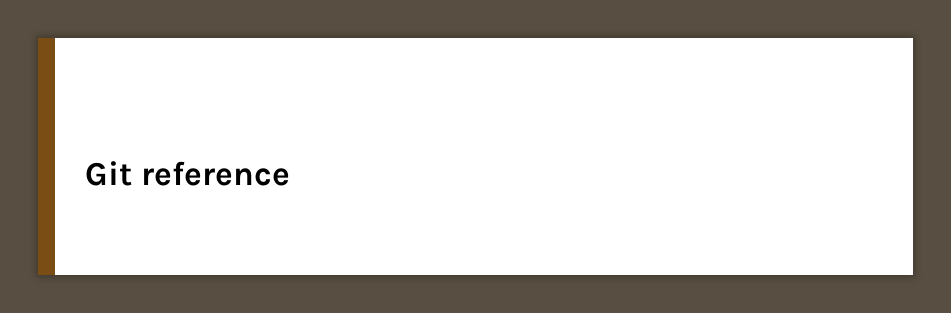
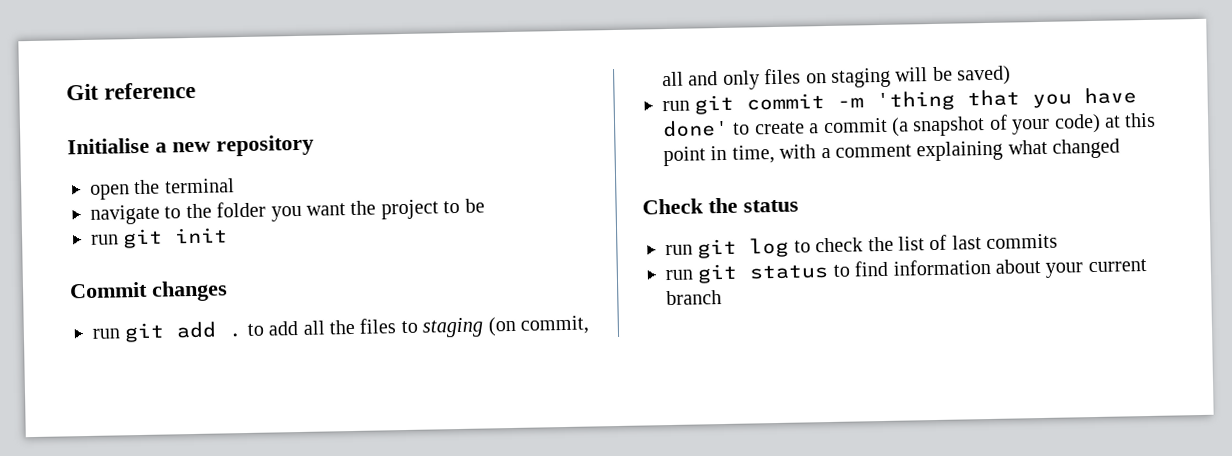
(291, 173) none -> [67,134,314,157] [90,178,235,200] [90,198,485,225] [91,227,229,249] [69,280,228,302] [92,315,589,343] [662,65,1012,90] [662,87,1138,115] [662,112,1157,138] [663,138,1121,167] [642,197,799,215] [665,233,1059,259] [665,258,1147,284] [666,290,722,306] // Initialise a new repository // open the terminal // navigate to the folder you want the project to be // run git init // Commit changes // run git add . to add all the files to staging (on commit, all and only files on staging will be saved) // run git commit -m 'thing that you have done' to create a commit (a snapshot of your code) at this point in time, with a comment explaining what changed // Check the status // run git log to check the list of last commits // run git status to find information about your current branch

